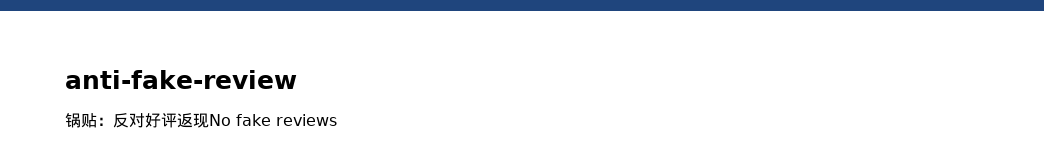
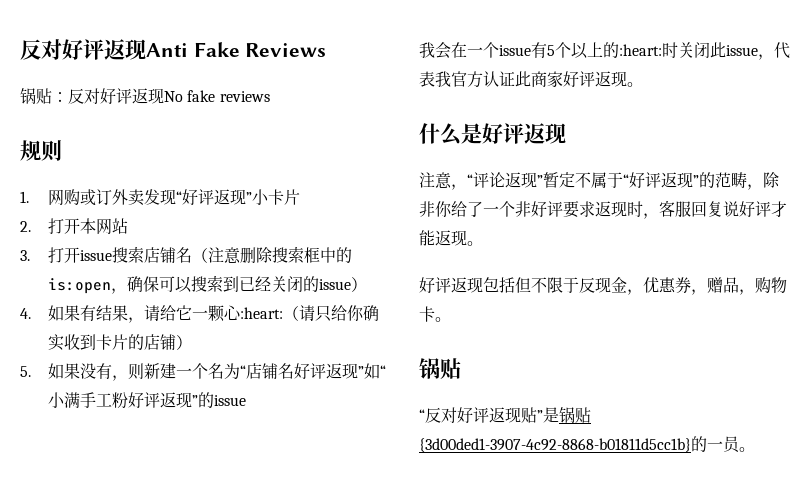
[65,70,297,89] anti-fake-review -> [20,39,327,60] 反对好评返现Anti Fake Reviews
(337, 120) none -> [20,140,62,162] [20,189,300,206] [20,218,128,235] [20,246,352,264] [47,275,367,294] [20,305,379,323] [47,334,192,351] [20,363,386,381] [47,392,246,409] [419,42,790,60] [419,71,643,88] [419,123,566,146] [419,172,780,190] [419,200,787,219] [419,230,483,246] [419,277,787,295] [419,306,451,322] [419,358,461,379] [419,407,591,423] [419,436,755,453] // 规则 // 1.网购或订外卖发现“好评返现”小卡片 // 2.打开本网站 // 3.打开issue搜索店铺名（注意删除搜索框中的is:open，确保可以搜索到已经关闭的issue） // 4.如果有结果，请给它一颗心:heart:（请只给你确实收到卡片的店铺） // 5.如果没有，则新建一个名为“店铺名好评返现”如“小满手工粉好评返现”的issue // 我会在一个issue有5个以上的:heart:时关闭此issue，代表我官方认证此商家好评返现。 // 什么是好评返现 // 注意，“评论返现”暂定不属于“好评返现”的范畴，除非你给了一个非好评要求返现时，客服回复说好评才能返现。 // 好评返现包括但不限于反现金，优惠券，赠品，购物卡。 // 锅贴 // “反对好评返现贴”是锅贴{3d00ded1-3907-4c92-8868-b01811d5cc1b}的一员。

